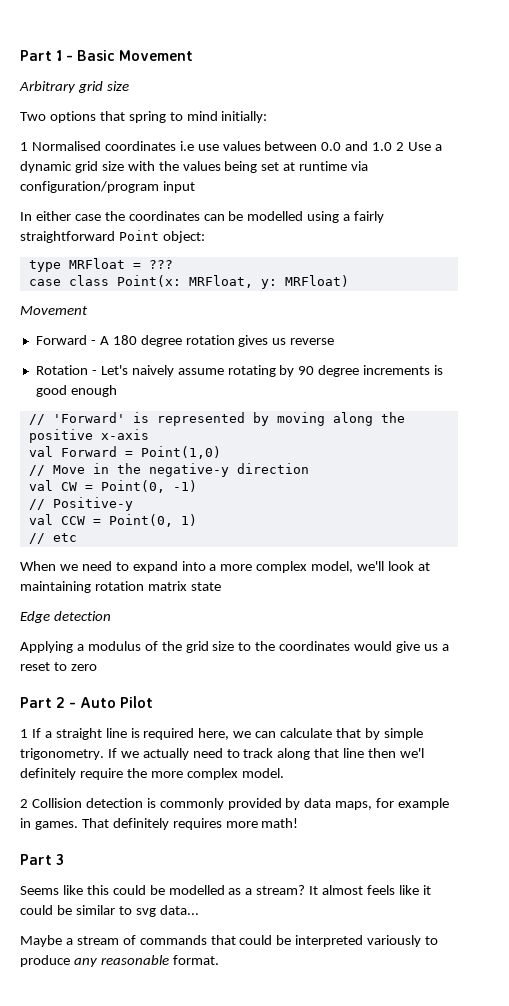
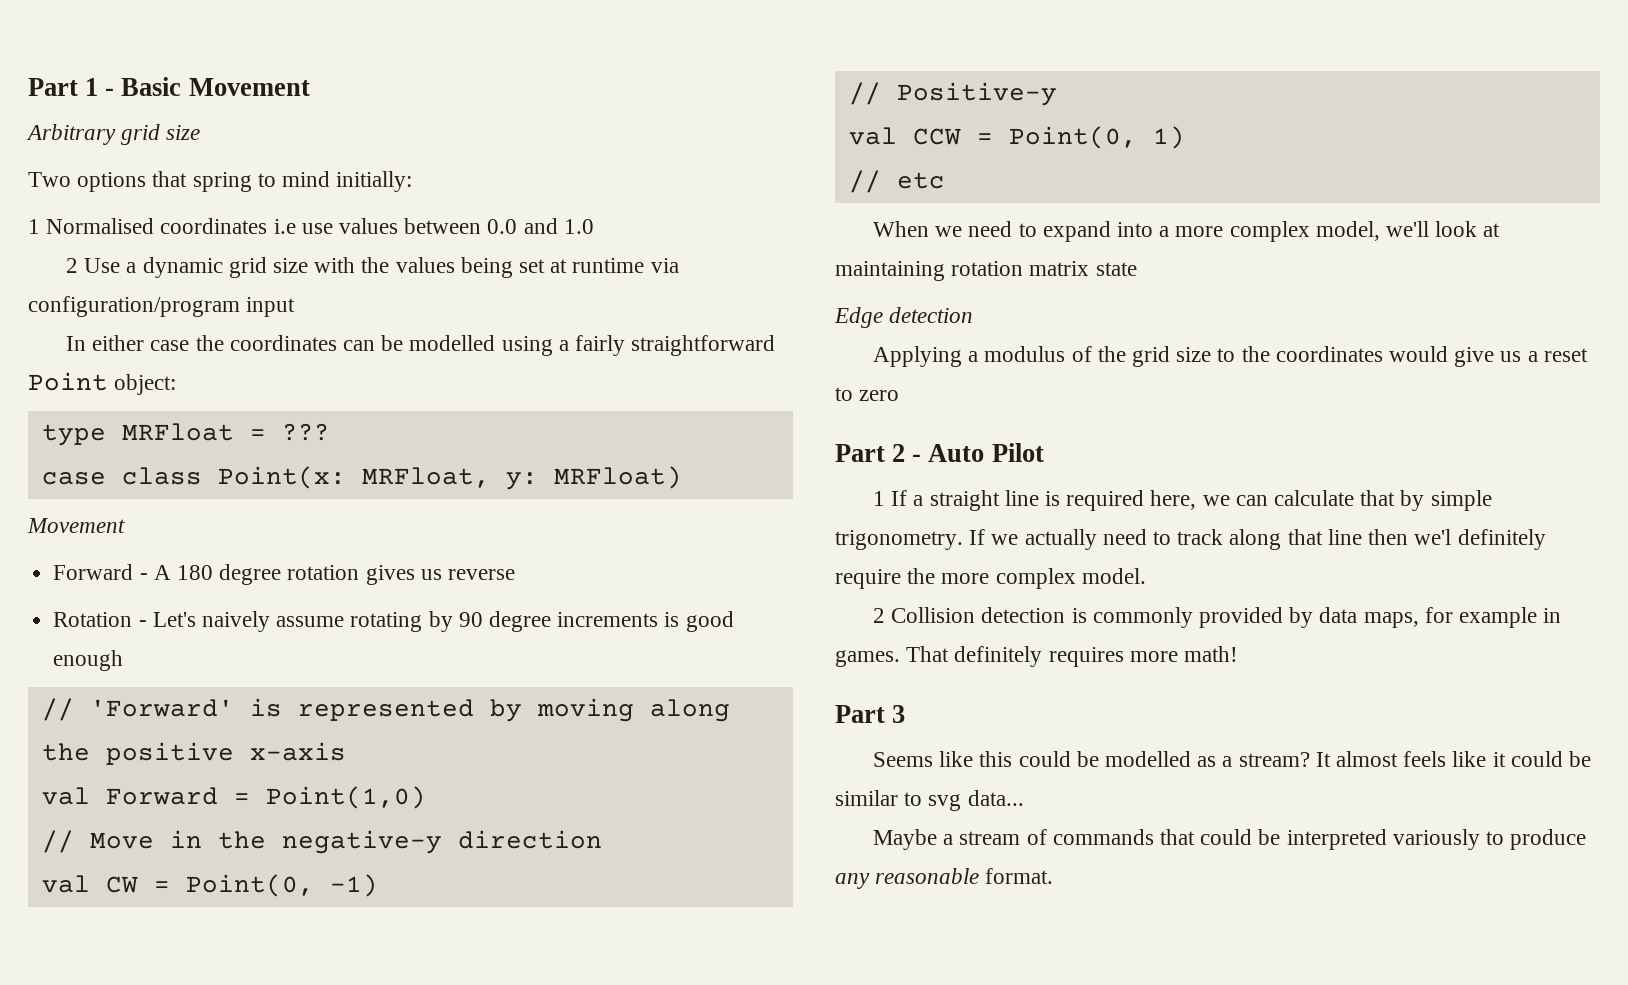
(393, 146) none -> (594, 226) //

